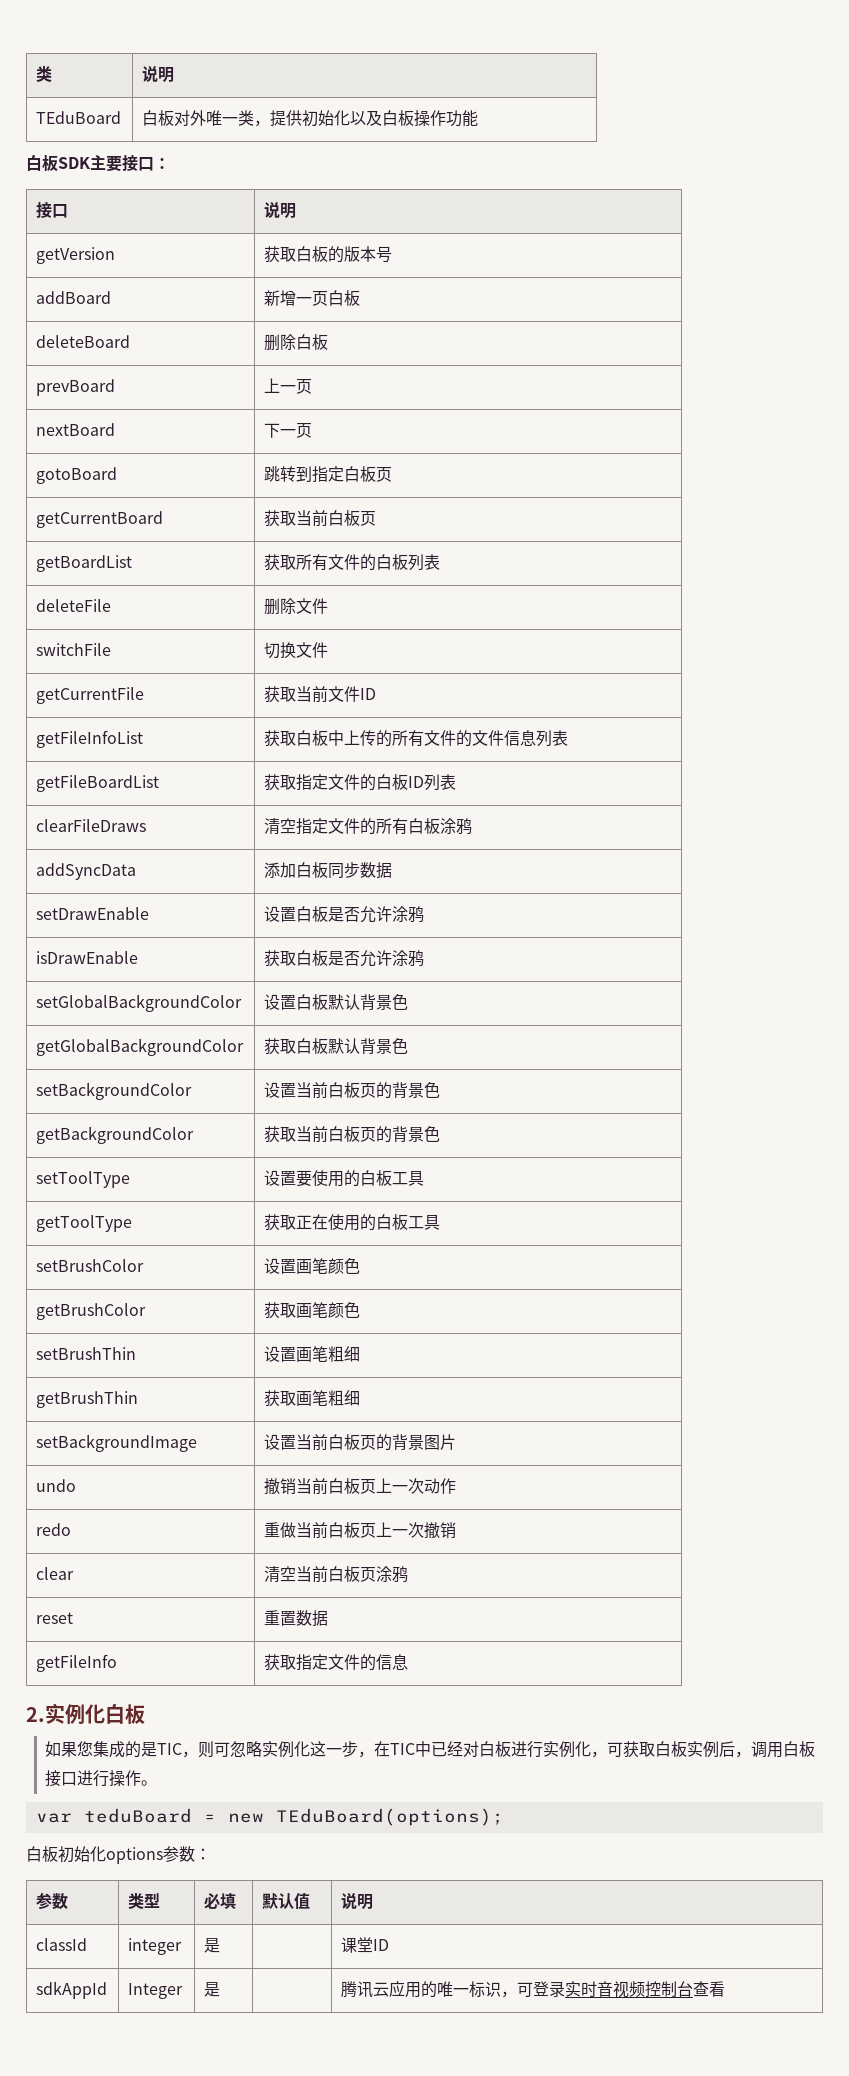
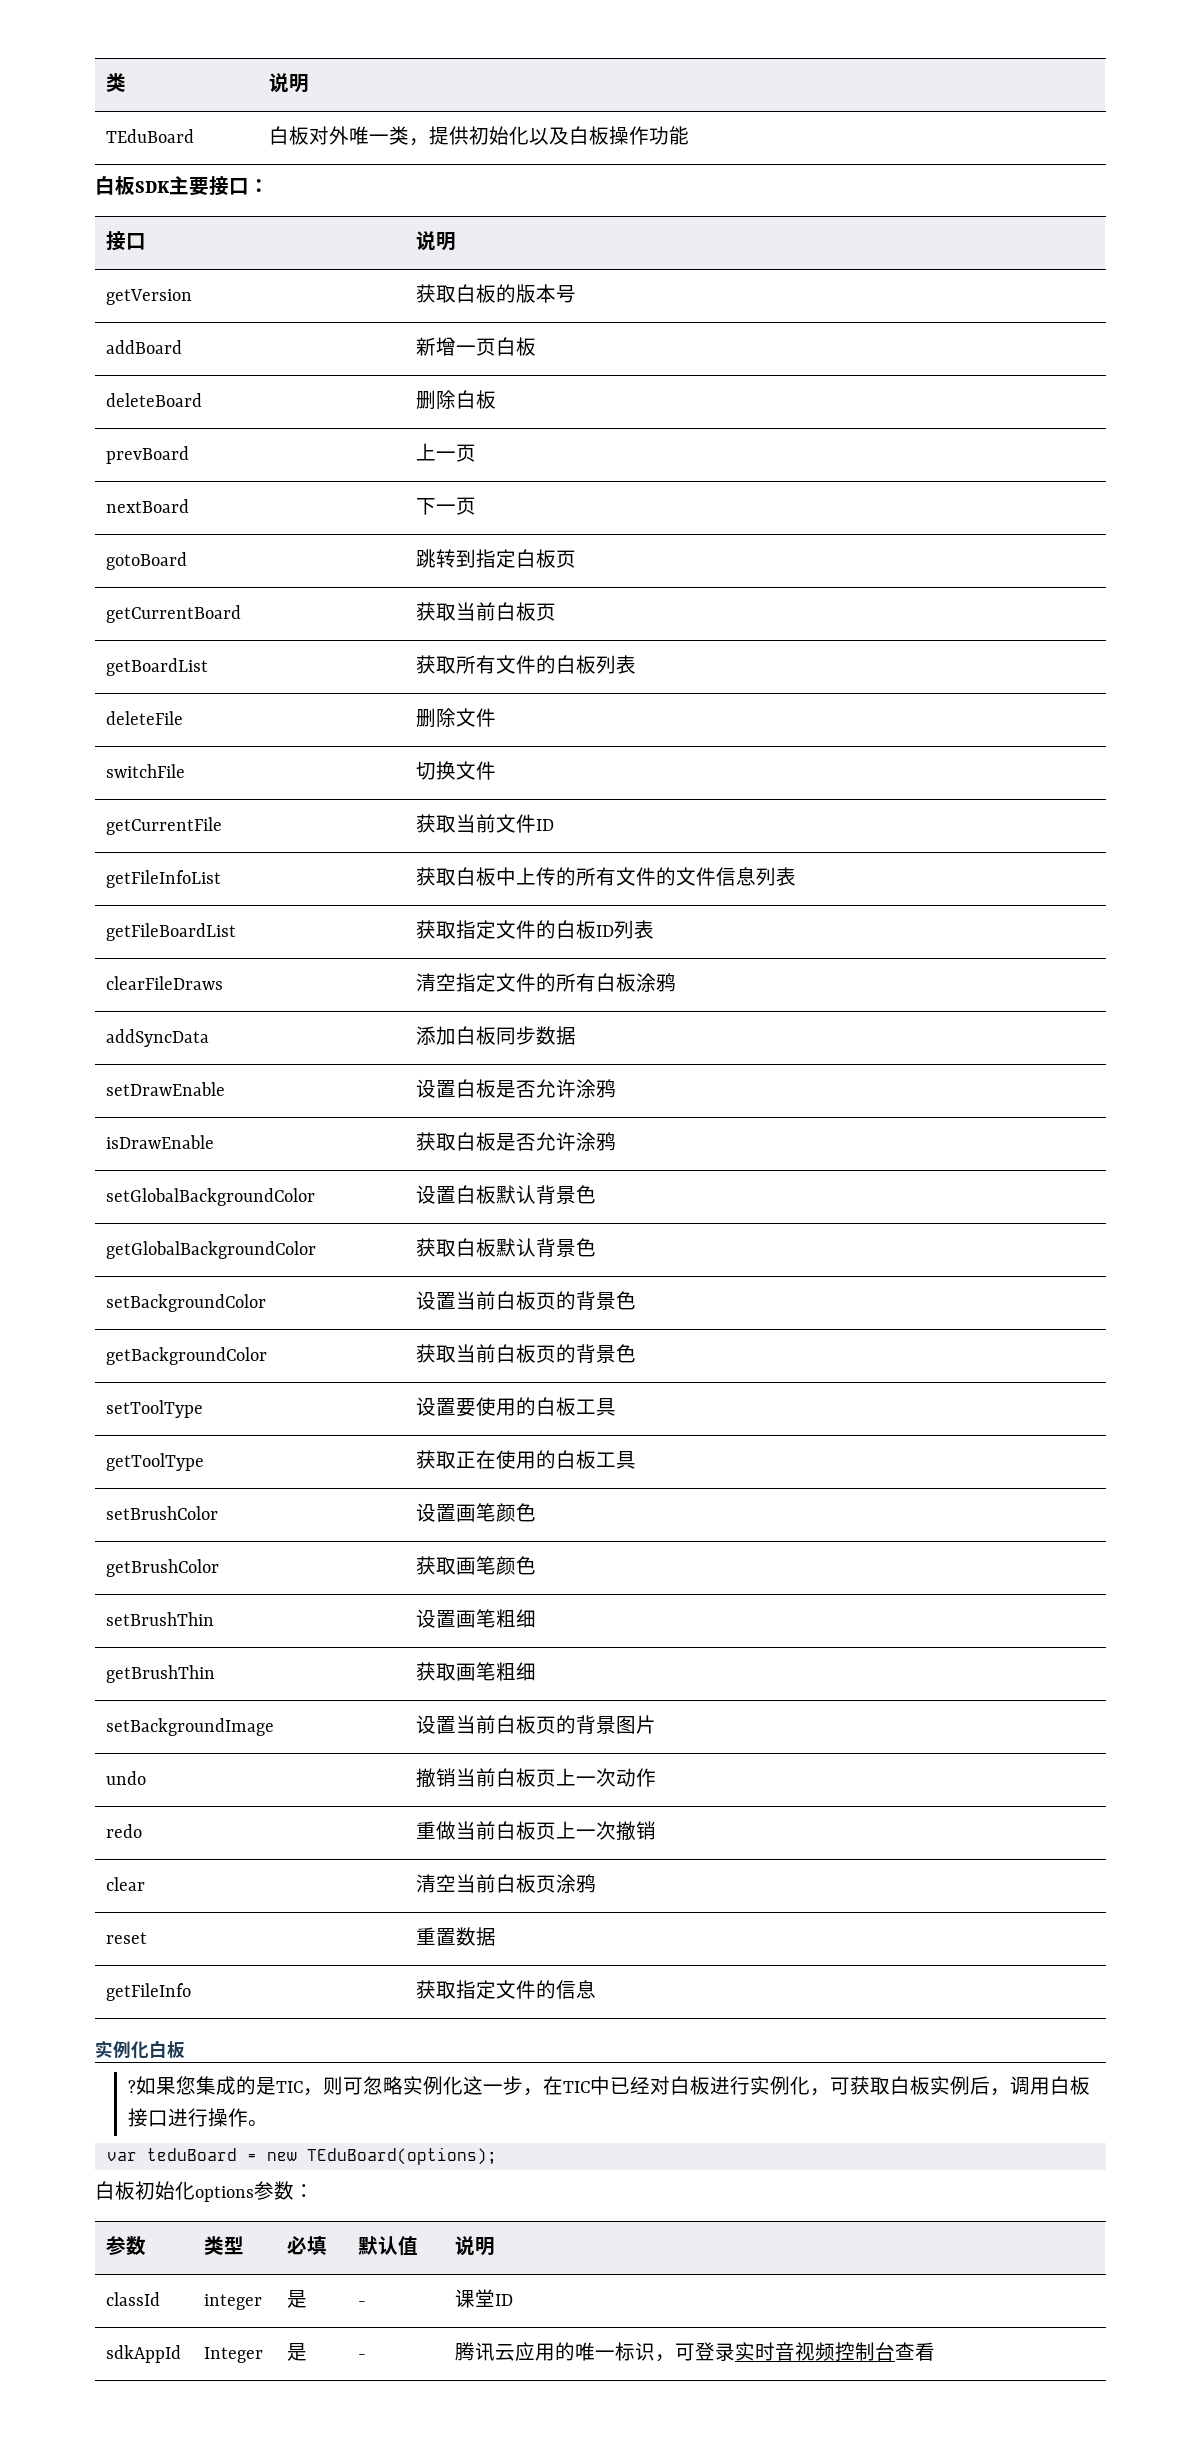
[26,1707,45,1722] 2. -> (596, 1989) none
(145, 1714) none -> [127,2080,136,2093] ?
(221, 1945) none -> [357,2301,366,2306] -
(221, 1989) none -> [357,2354,366,2359] -

